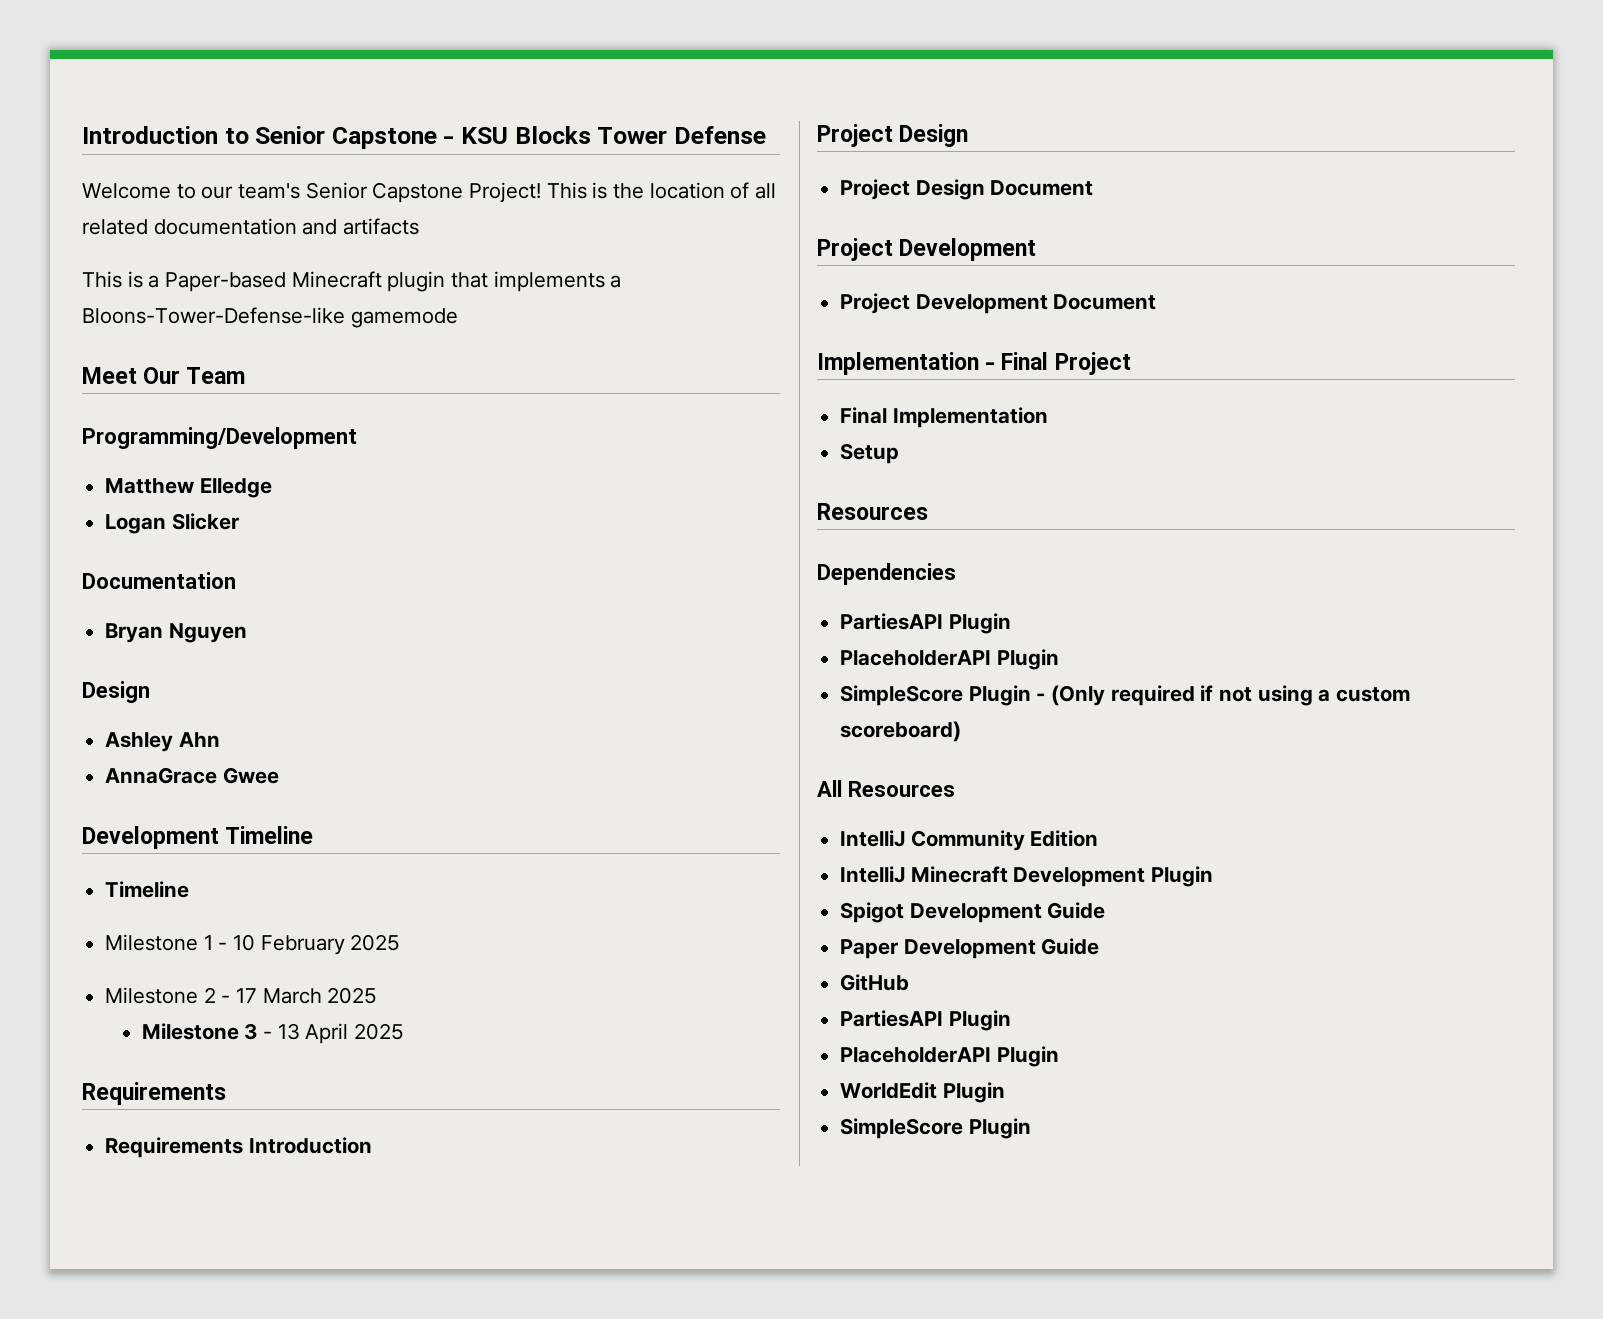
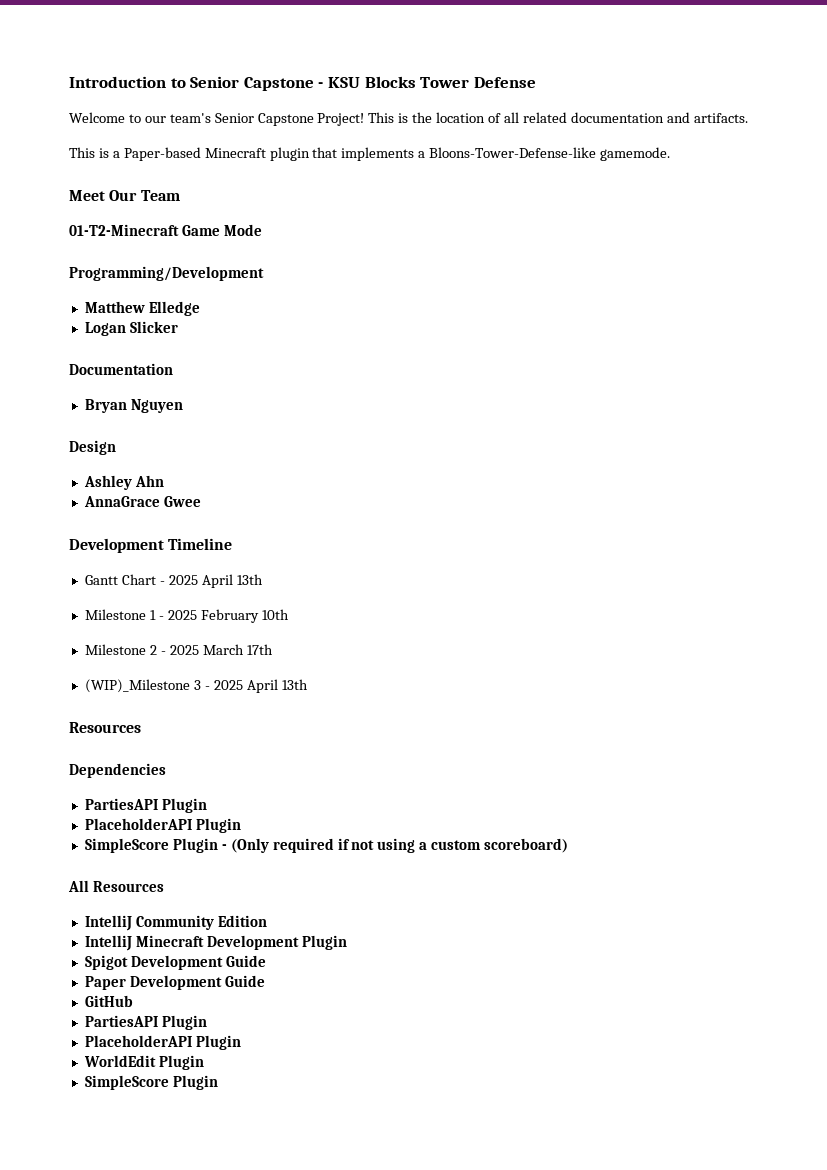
[343,218,420,235] artifacts -> [693,113,748,123] artifacts.
[350,308,458,328] gamemode -> [600,147,671,161] gamemode.
(246, 375) none -> [69,224,262,236] // 01-T2-Minecraft Game Mode
[105,881,190,898] Timeline -> [84,574,263,588] Gantt Chart - 2025 April 13th
[233,934,401,955] 10 February 2025 -> [167,609,289,623] 2025 February 10th
[236,987,378,1004] [141,1023,404,1044] [82,1082,226,1105] [105,1137,372,1158] [817,124,969,147] [840,179,1094,200] [817,238,1037,261] [840,293,1157,314] [817,352,1131,375] [840,407,1048,428] [840,443,900,464] 17 March 2025 // Milestone 3 - 13 April 2025 // Requirements // Requirements Introduction // Project Design // Project Design Document // Project Development // Project Development Document // Implementation - Final Project // Final Implementation // Setup -> [169,644,273,655] [84,679,308,693] 2025 March 17th // (WIP)_Milestone 3 - 2025 April 13th

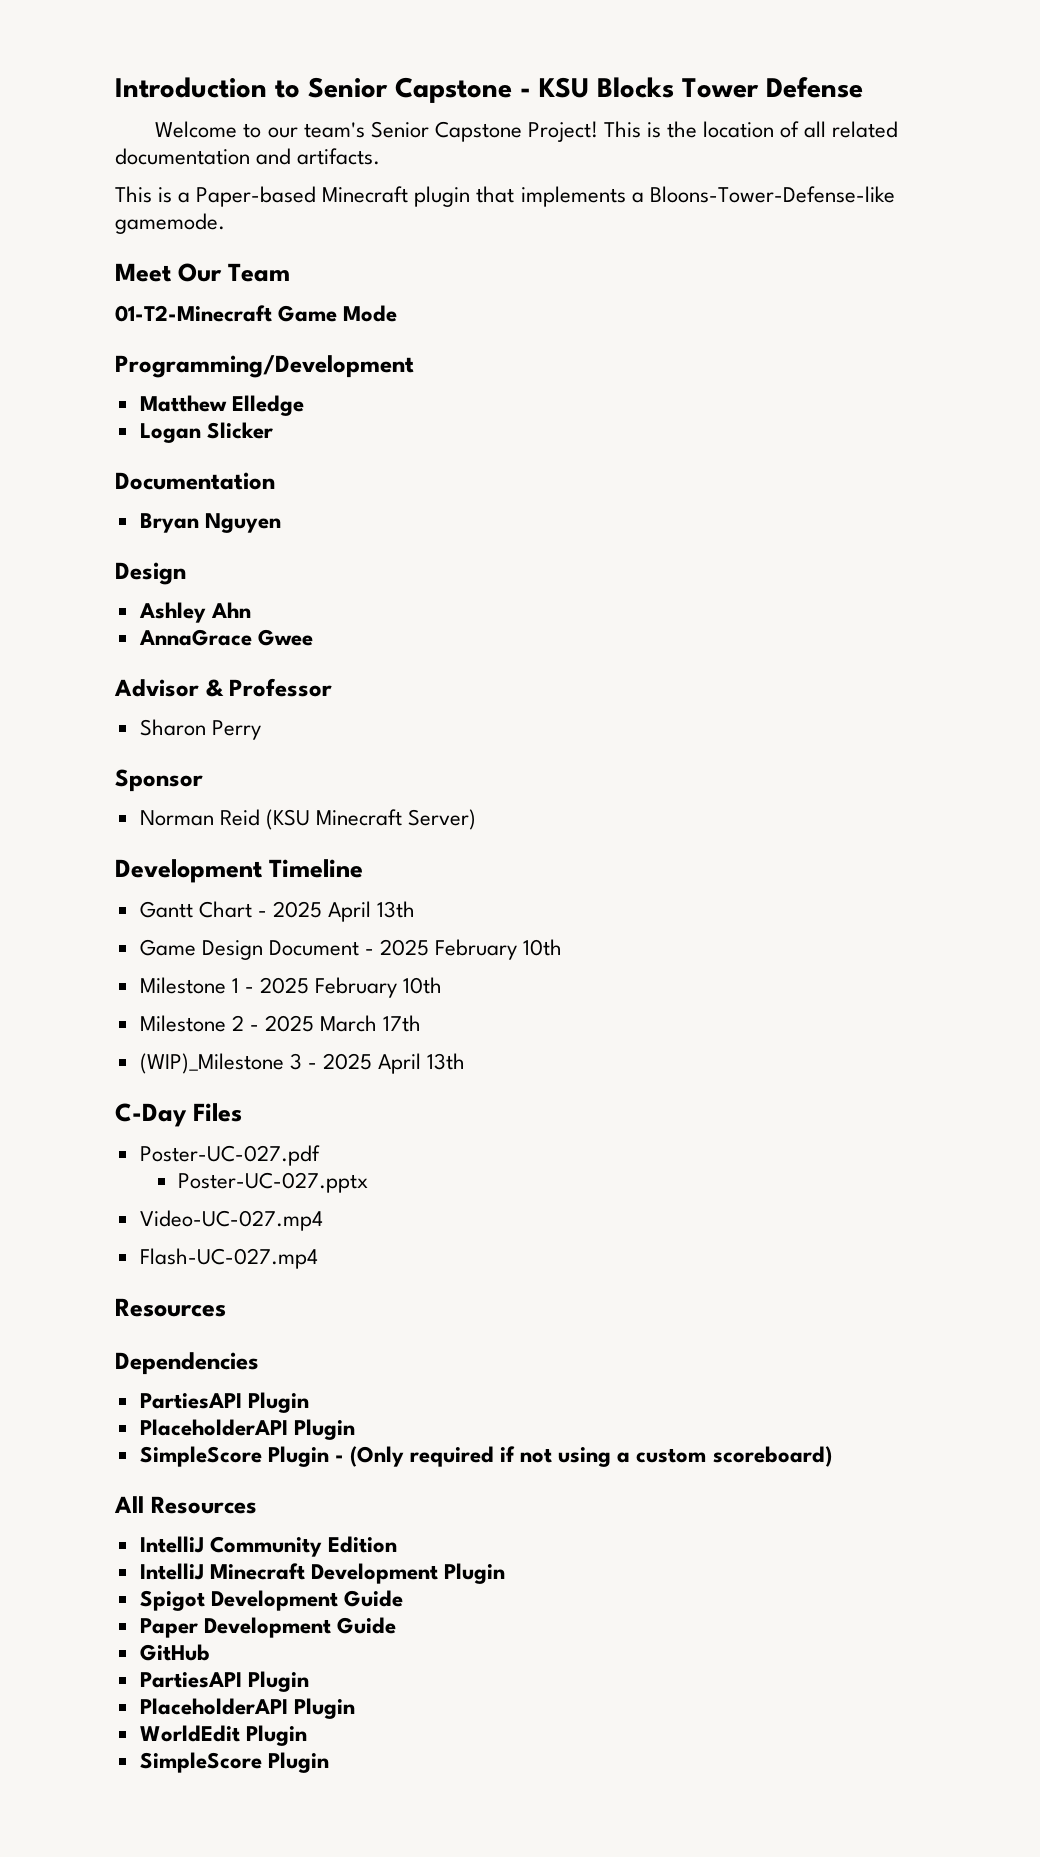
(201, 501) none -> [114,678,333,697] [139,719,261,740] [115,769,203,792] [139,809,477,830] // Advisor & Professor // Sharon Perry // Sponsor // Norman Reid (KSU Minecraft Server)
(263, 579) none -> [139,939,563,960] // Game Design Document - 2025 February 10th
(308, 684) none -> [115,1103,243,1127] [139,1145,320,1166] [178,1172,369,1193] [139,1210,323,1231] [139,1248,318,1269] // C-Day Files // Poster-UC-027.pdf // Poster-UC-027.pptx // Video-UC-027.mp4 // Flash-UC-027.mp4

